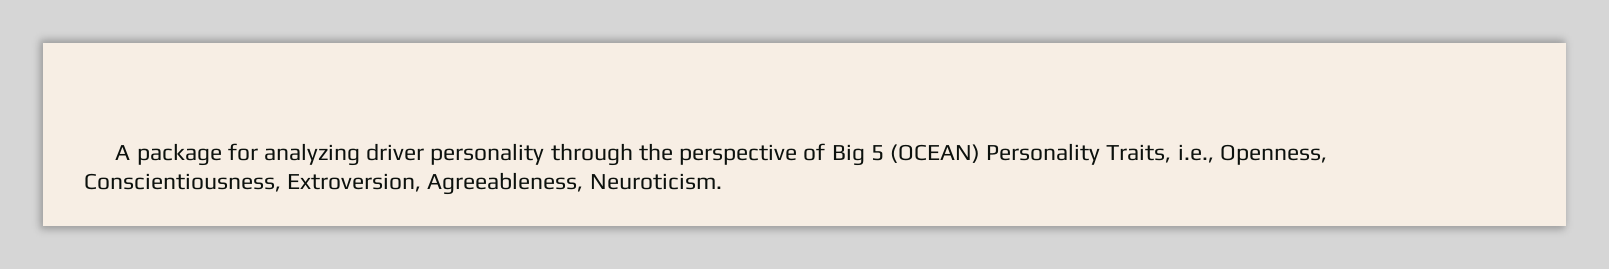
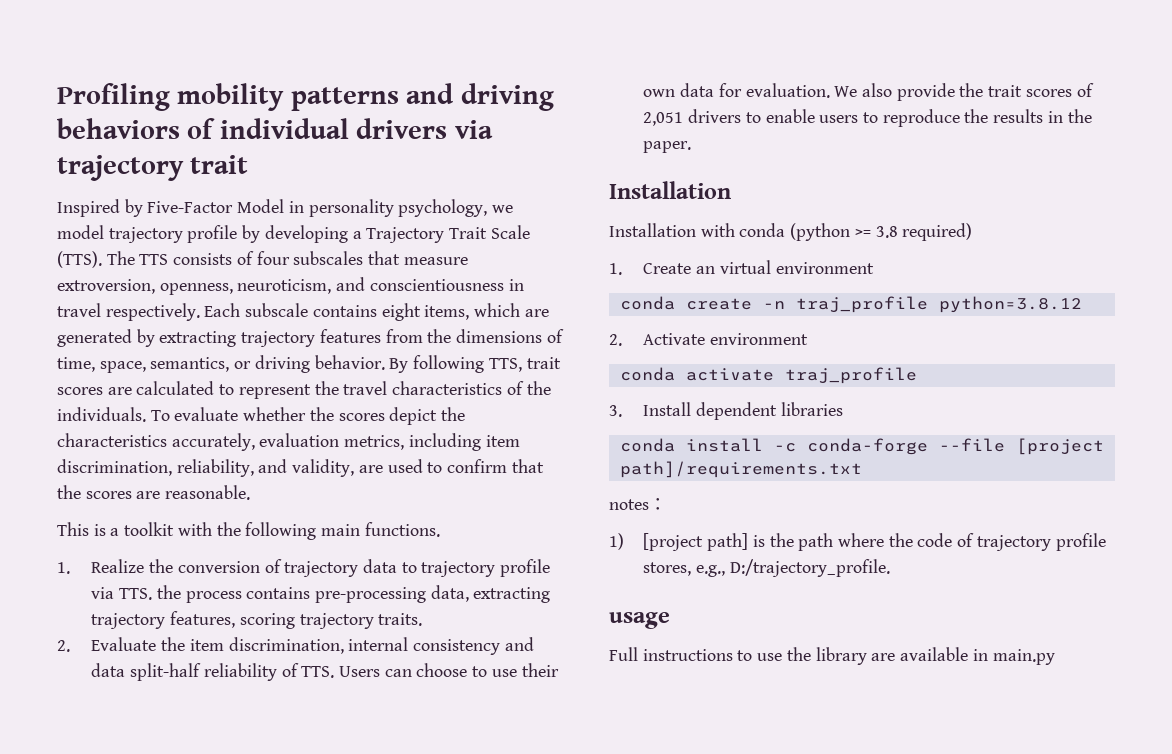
[115,143,1327,166] [84,172,722,195] A package for analyzing driver personality through the perspective of Big 5 (OCEAN) Personality Traits, i.e., Openness, Conscientiousness, Extroversion, Agreeableness, Neuroticism. -> [57,83,554,111] [57,118,493,139] [57,155,249,181] [57,199,514,217] [57,225,530,243] [57,251,468,268] [57,277,524,295] [57,303,549,321] [57,329,564,347] [57,355,561,373] [57,381,551,399] [57,407,466,425] [57,433,520,451] [57,459,544,477] [57,485,251,500] [57,522,440,540] [57,559,551,577] [91,585,551,603] [91,611,423,629] [57,637,534,655] [91,663,559,681] [643,83,1094,101] [643,109,1092,127] [643,141,692,153] [609,181,731,199] [609,223,973,241] [609,260,874,275] [619,296,1082,313] [609,333,809,346] [619,367,917,384] [609,402,843,420] [619,438,1104,455] [619,461,862,478] [609,498,667,510] [609,533,1106,551] [643,559,890,577] [609,612,670,629] [609,647,1055,665] Profiling mobility patterns and driving behaviors of individual drivers via trajectory trait // Inspired by Five-Factor Model in personality psychology, we model trajectory profile by developing a Trajectory Trait Scale (TTS). The TTS consists of four subscales that measure extroversion, openness, neuroticism, and conscientiousness in travel respectively. Each subscale contains eight items, which are generated by extracting trajectory features from the dimensions of time, space, semantics, or driving behavior. By following TTS, trait scores are calculated to represent the travel characteristics of the individuals. To evaluate whether the scores depict the characteristics accurately, evaluation metrics, including item discrimination, reliability, and validity, are used to confirm that the scores are reasonable. // This is a toolkit with the following main functions. // 1. Realize the conversion of trajectory data to trajectory profile via TTS. the process contains pre-processing data, extracting trajectory features, scoring trajectory traits. // 2. Evaluate the item discrimination, internal consistency and data split-half reliability of TTS. Users can choose to use their own data for evaluation. We also provide the trait scores of 2,051 drivers to enable users to reproduce the results in the paper. // Installation // Installation with conda (python >= 3.8 required) // 1. Create an virtual environment // conda create -n traj_profile python=3.8.12 // 2. Activate environment // conda activate traj_profile // 3. Install dependent libraries // conda install -c conda-forge --file [project path]/requirements.txt // notes： // 1) [project path] is the path where the code of trajectory profile stores, e.g., D:/trajectory_profile. // usage // Full instructions to use the library are available in main.py

